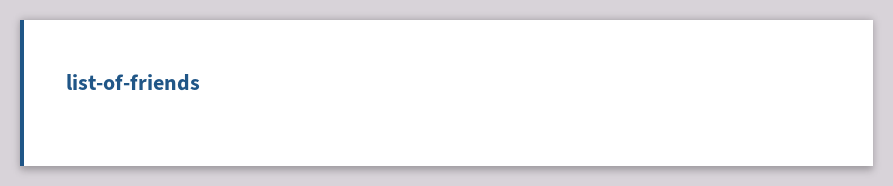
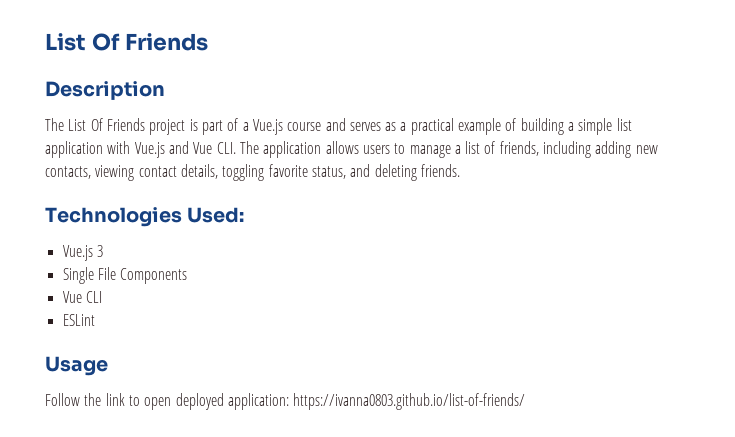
[66,74,200,91] list-of-friends -> [45,33,208,51] [45,81,165,100] [45,118,632,135] [45,141,658,158] [45,164,460,181] [45,207,245,227] [62,245,103,261] [62,267,188,284] [62,291,102,303] [62,314,95,326] [45,356,108,376] [45,393,526,410] List Of Friends // Description // The List Of Friends project is part of a Vue.js course and serves as a practical example of building a simple list application with Vue.js and Vue CLI. The application allows users to manage a list of friends, including adding new contacts, viewing contact details, toggling favorite status, and deleting friends. // Technologies Used: // Vue.js 3 // Single File Components // Vue CLI // ESLint // Usage // Follow the link to open deployed application: https://ivanna0803.github.io/list-of-friends/

